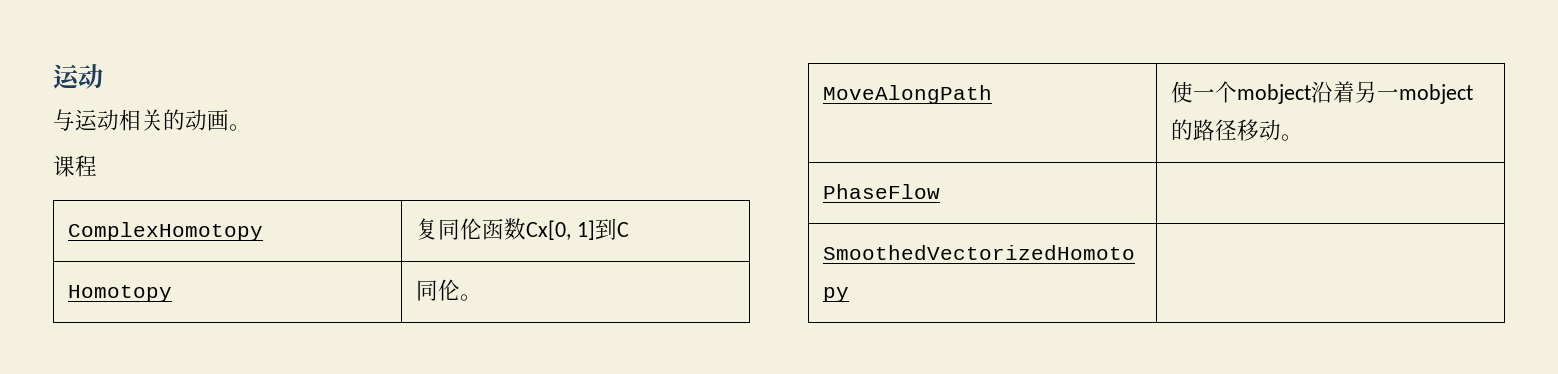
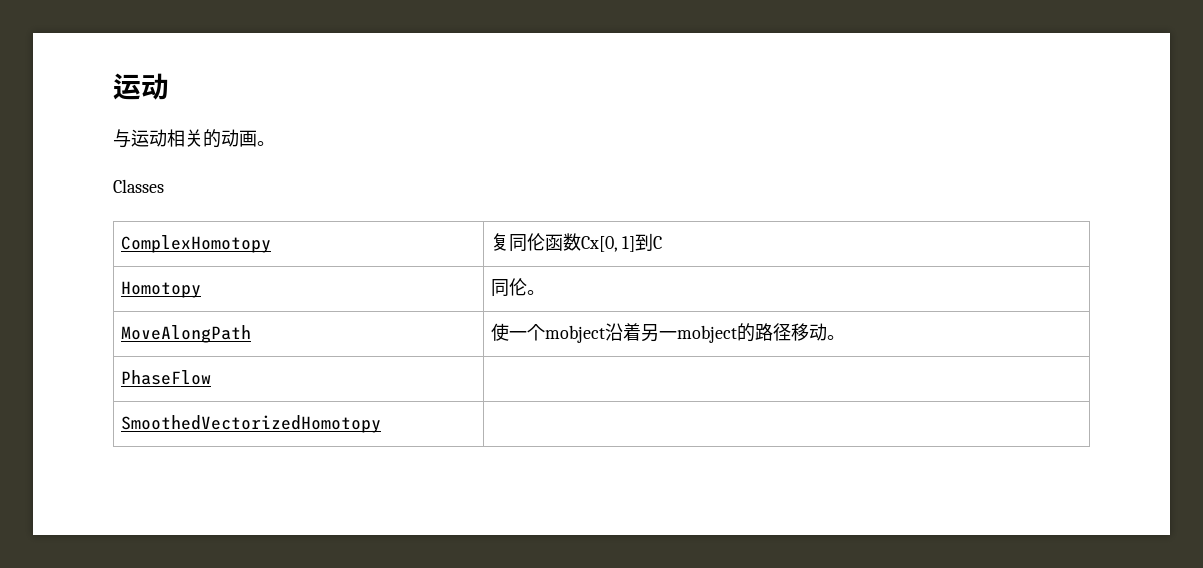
[53,155,97,177] 课程 -> [113,179,164,193] Classes

